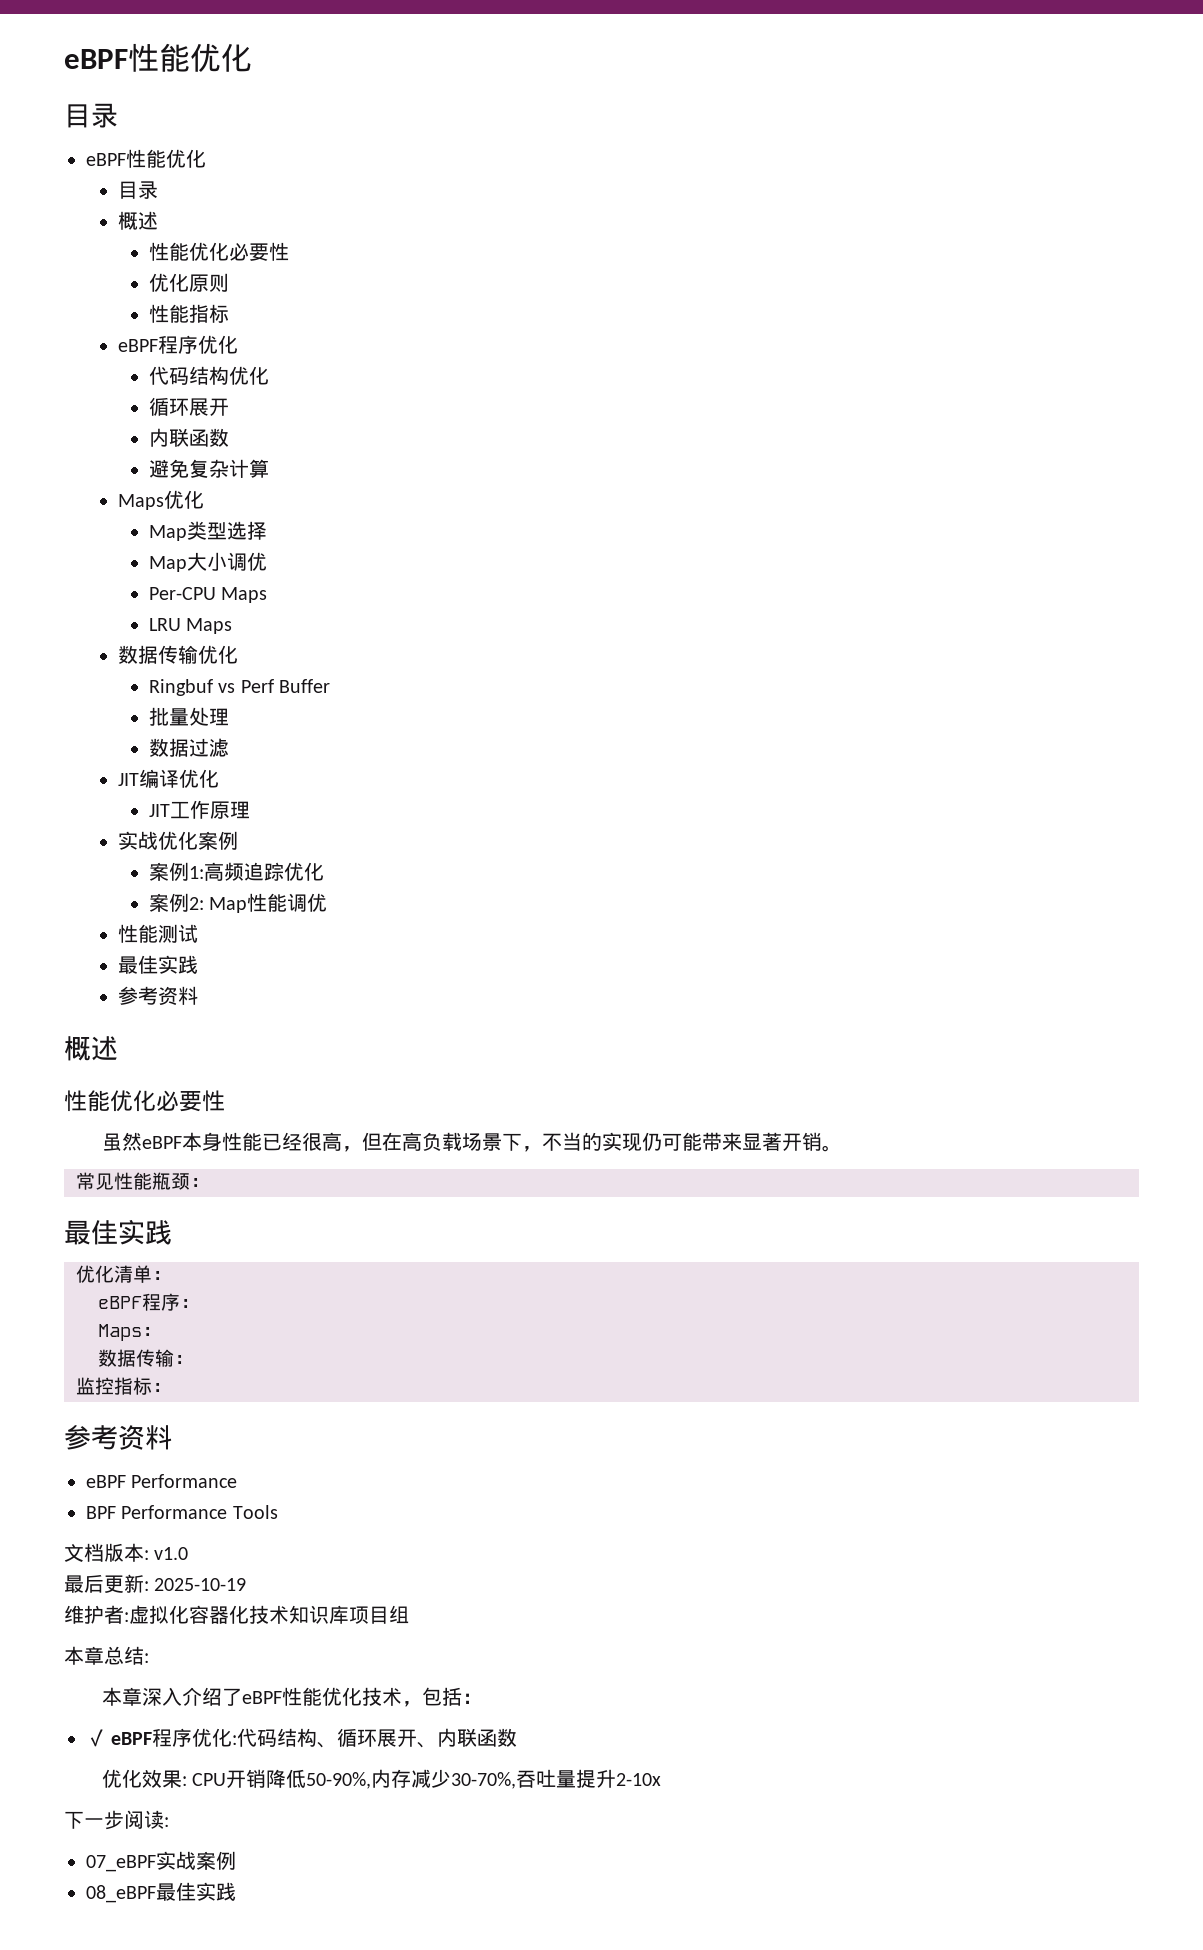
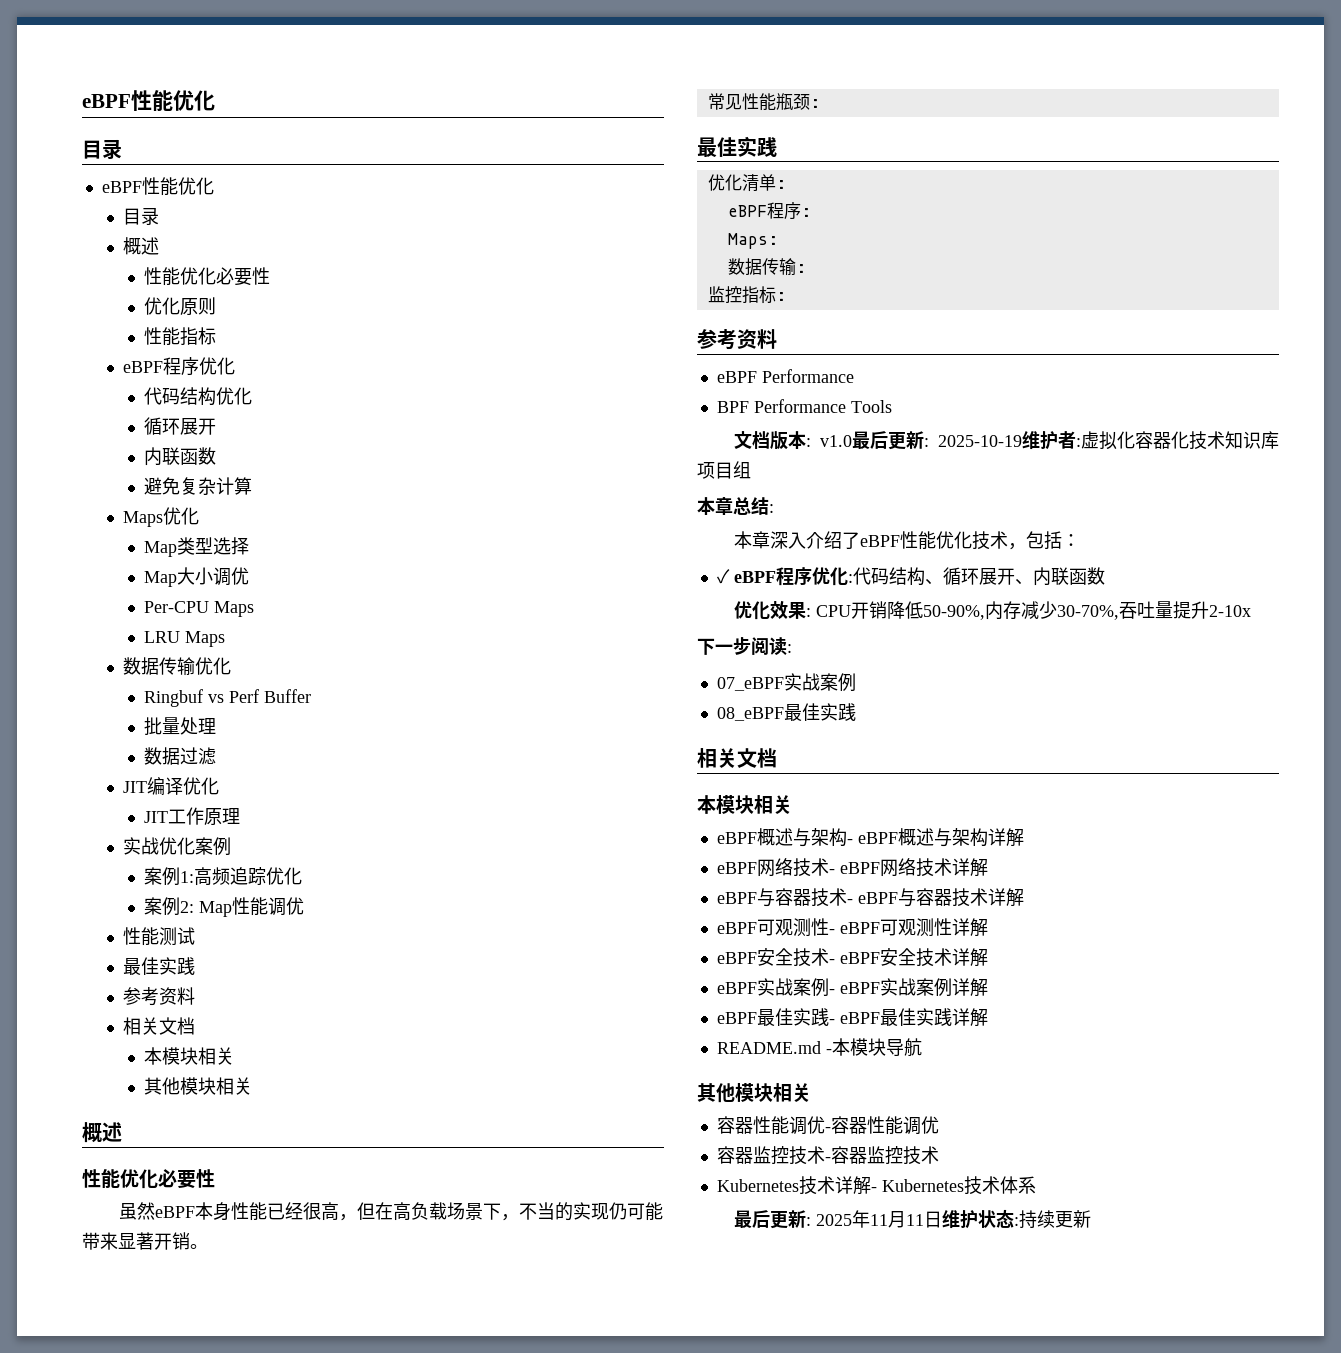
(198, 995) none -> [122,1017,195,1035] [144,1047,235,1065] [144,1077,253,1095] // 相关文档 // 本模块相关 // 其他模块相关
(189, 1553) // -> (852, 441) none
(247, 1584) // -> (1022, 441) none
(236, 1891) none -> [697,748,777,768] [697,795,792,814] [716,828,1024,847] [716,858,988,877] [716,888,1024,907] [716,918,988,937] [716,948,988,967] [716,978,988,997] [716,1008,988,1027] [716,1038,922,1056] [697,1083,811,1103] [716,1116,939,1135] [716,1146,939,1165] [716,1176,1036,1195] [733,1209,1091,1229] // 相关文档 // 本模块相关 // eBPF概述与架构- eBPF概述与架构详解 // eBPF网络技术- eBPF网络技术详解 // eBPF与容器技术- eBPF与容器技术详解 // eBPF可观测性- eBPF可观测性详解 // eBPF安全技术- eBPF安全技术详解 // eBPF实战案例- eBPF实战案例详解 // eBPF最佳实践- eBPF最佳实践详解 // README.md -本模块导航 // 其他模块相关 // 容器性能调优-容器性能调优 // 容器监控技术-容器监控技术 // Kubernetes技术详解- Kubernetes技术体系 // 最后更新: 2025年11月11日维护状态:持续更新

